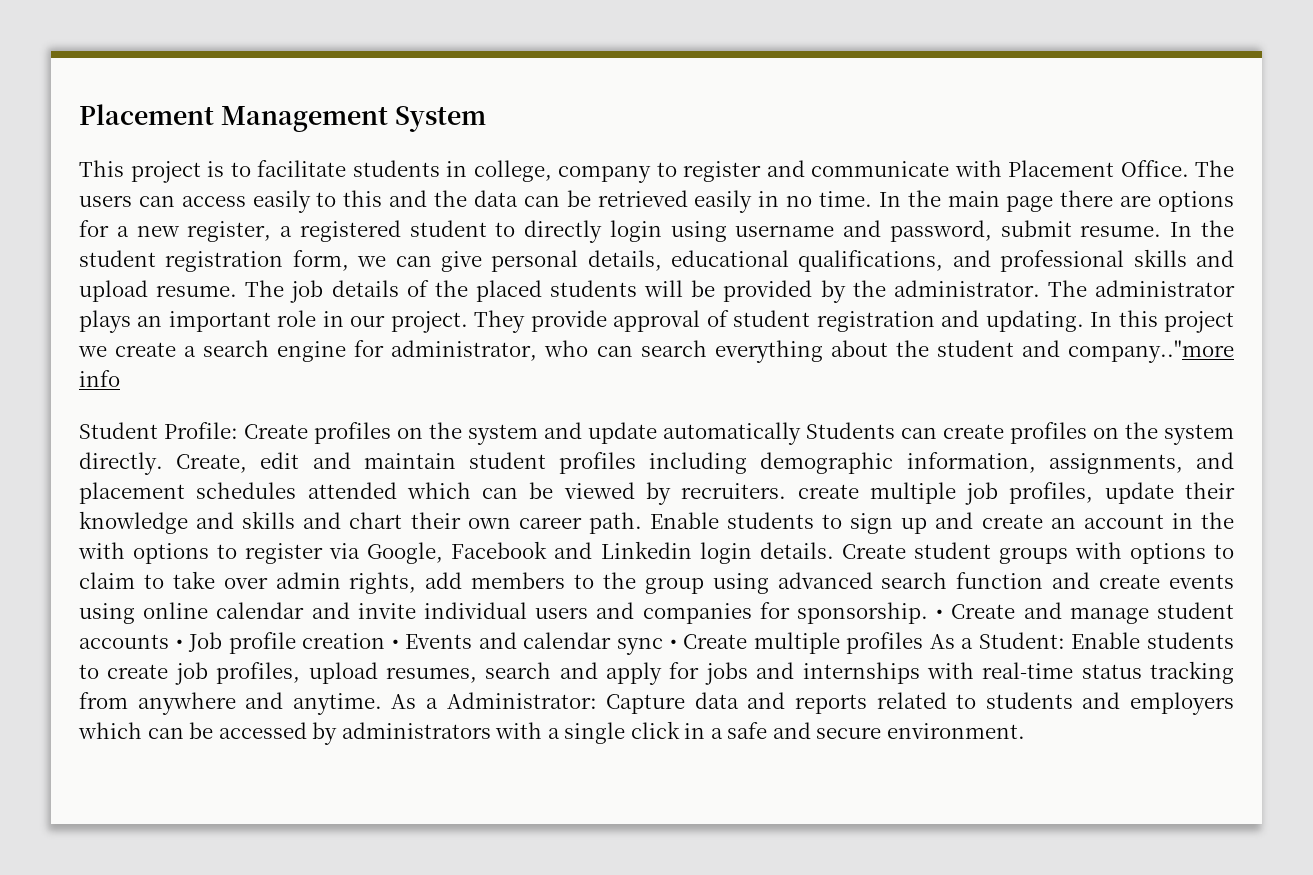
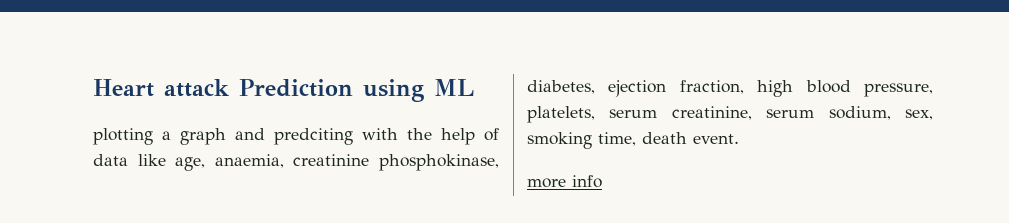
[79,104,486,132] [79,160,1234,183] [79,190,1234,213] [79,220,1234,243] [79,249,1235,272] [79,280,1235,303] [79,310,1235,333] [78,340,1235,363] [79,370,120,387] [79,422,1234,445] [79,452,1234,475] [79,482,1236,505] [79,511,1235,534] [78,541,1234,564] [79,571,1234,594] [79,602,1235,624] [79,632,1234,655] [79,661,1234,685] [79,692,1235,715] [78,721,1026,745] Placement Management System // This project is to facilitate students in college, company to register and communicate with Placement Office. The users can access easily to this and the data can be retrieved easily in no time. In the main page there are options for a new register, a registered student to directly login using username and password, submit resume. In the student registration form, we can give personal details, educational qualifications, and professional skills and upload resume. The job details of the placed students will be provided by the administrator. The administrator plays an important role in our project. They provide approval of student registration and updating. In this project we create a search engine for administrator, who can search everything about the student and company.."more info // Student Profile: Create profiles on the system and update automatically Students can create profiles on the system directly. Create, edit and maintain student profiles including demographic information, assignments, and placement schedules attended which can be viewed by recruiters. create multiple job profiles, update their knowledge and skills and chart their own career path. Enable students to sign up and create an account in the with options to register via Google, Facebook and Linkedin login details. Create student groups with options to claim to take over admin rights, add members to the group using advanced search function and create events using online calendar and invite individual users and companies for sponsorship. • Create and manage student accounts • Job profile creation • Events and calendar sync • Create multiple profiles As a Student: Enable students to create job profiles, upload resumes, search and apply for jobs and internships with real-time status tracking from anywhere and anytime. As a Administrator: Capture data and reports related to students and employers which can be accessed by administrators with a single click in a safe and secure environment. -> [93,79,475,102] [93,128,499,145] [93,154,499,171] [527,80,933,97] [527,106,933,123] [527,132,739,149] [527,175,602,188] Heart attack Prediction using ML // plotting a graph and predciting with the help of data like age, anaemia, creatinine phosphokinase, diabetes, ejection fraction, high blood pressure, platelets, serum creatinine, serum sodium, sex, smoking time, death event. // more info

